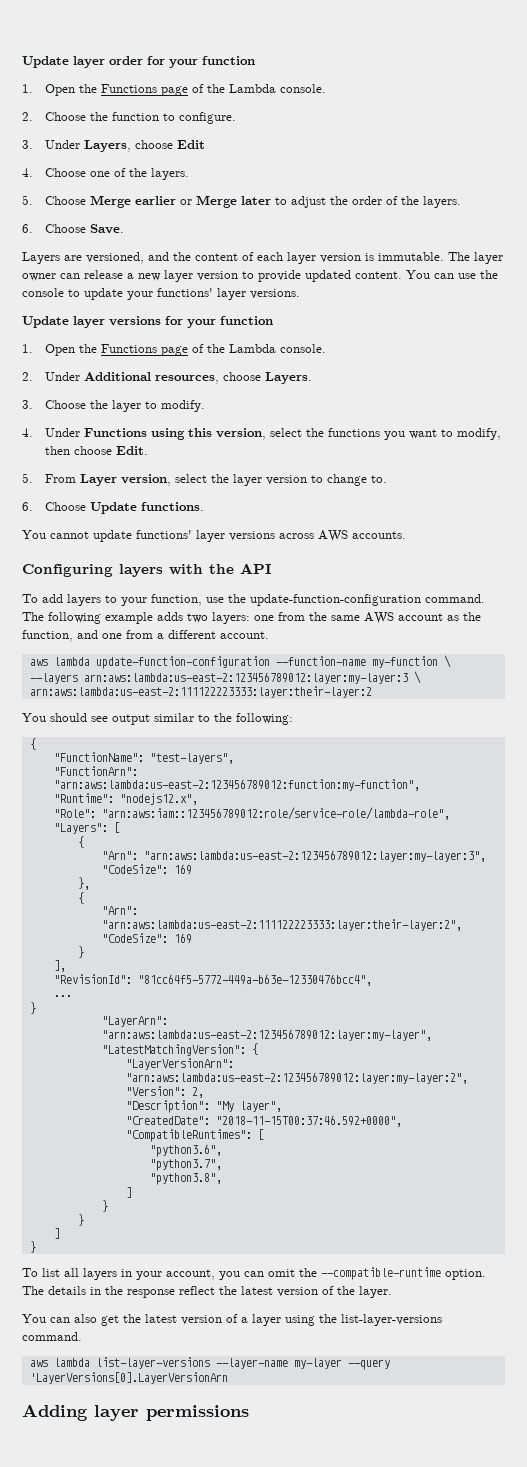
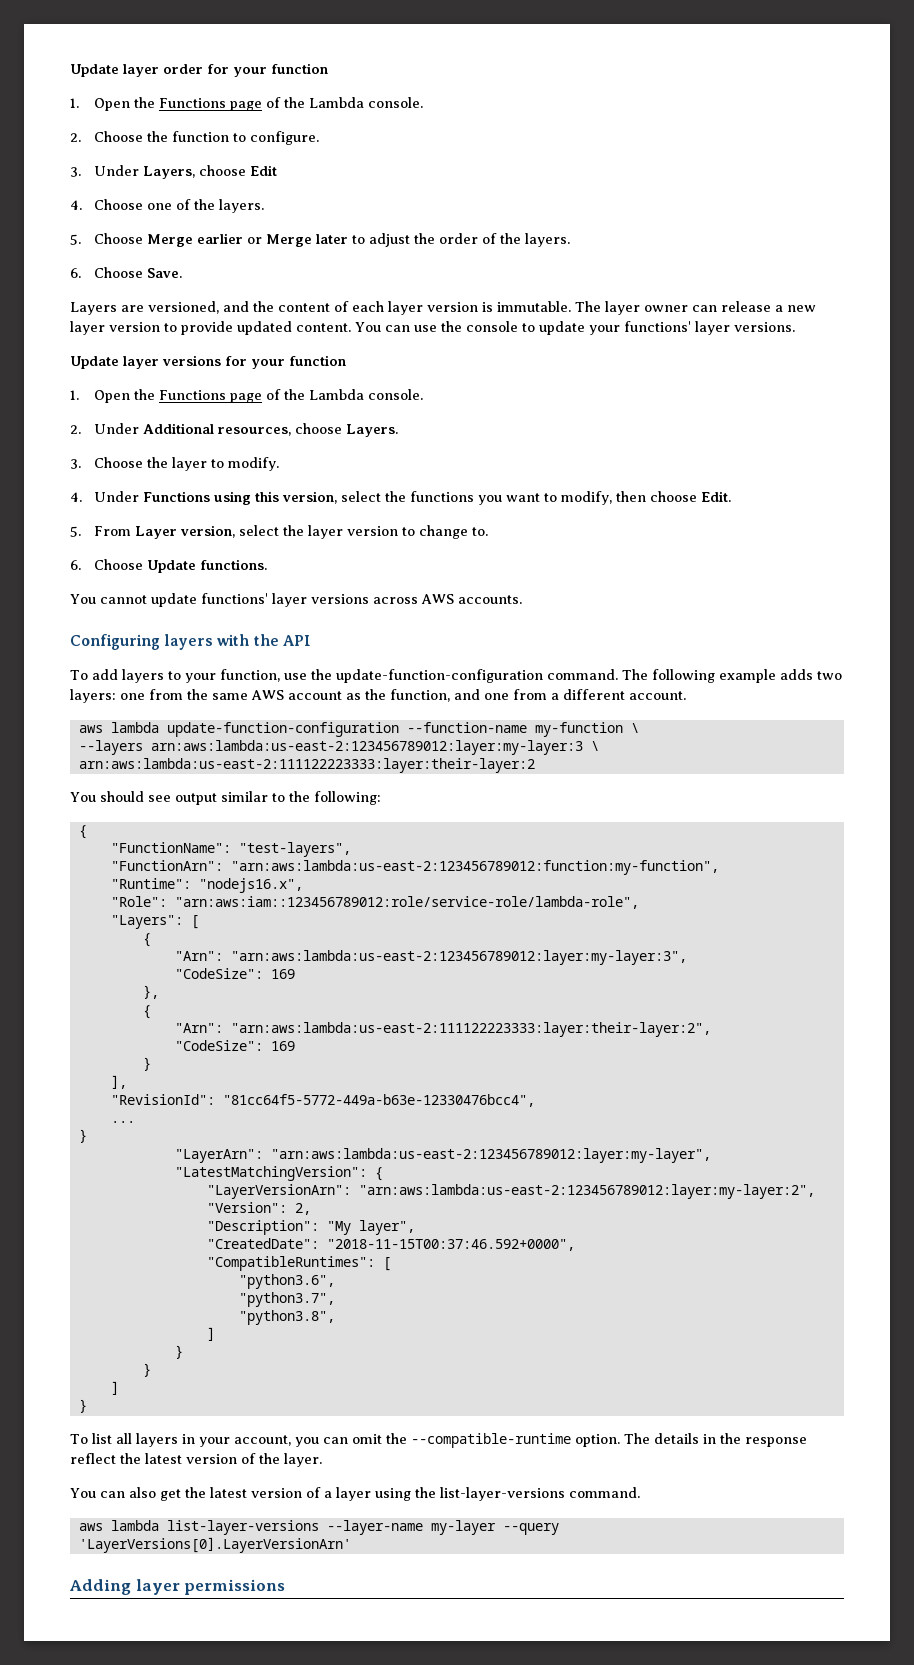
[119,793,198,805] "nodejs12.x", -> [198,878,303,893] "nodejs16.x",
[29,1372,228,1384] 'LayerVersions[0].LayerVersionArn -> [78,1537,351,1553] 'LayerVersions[0].LayerVersionArn'

